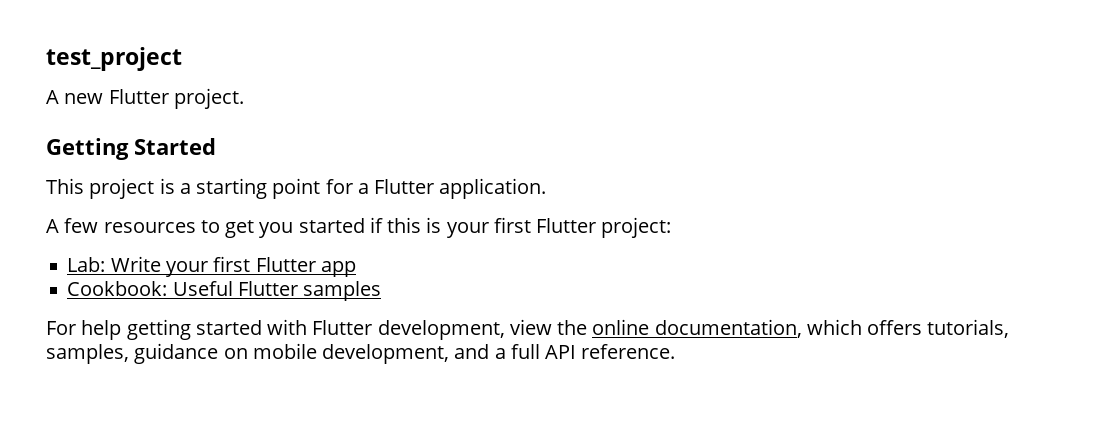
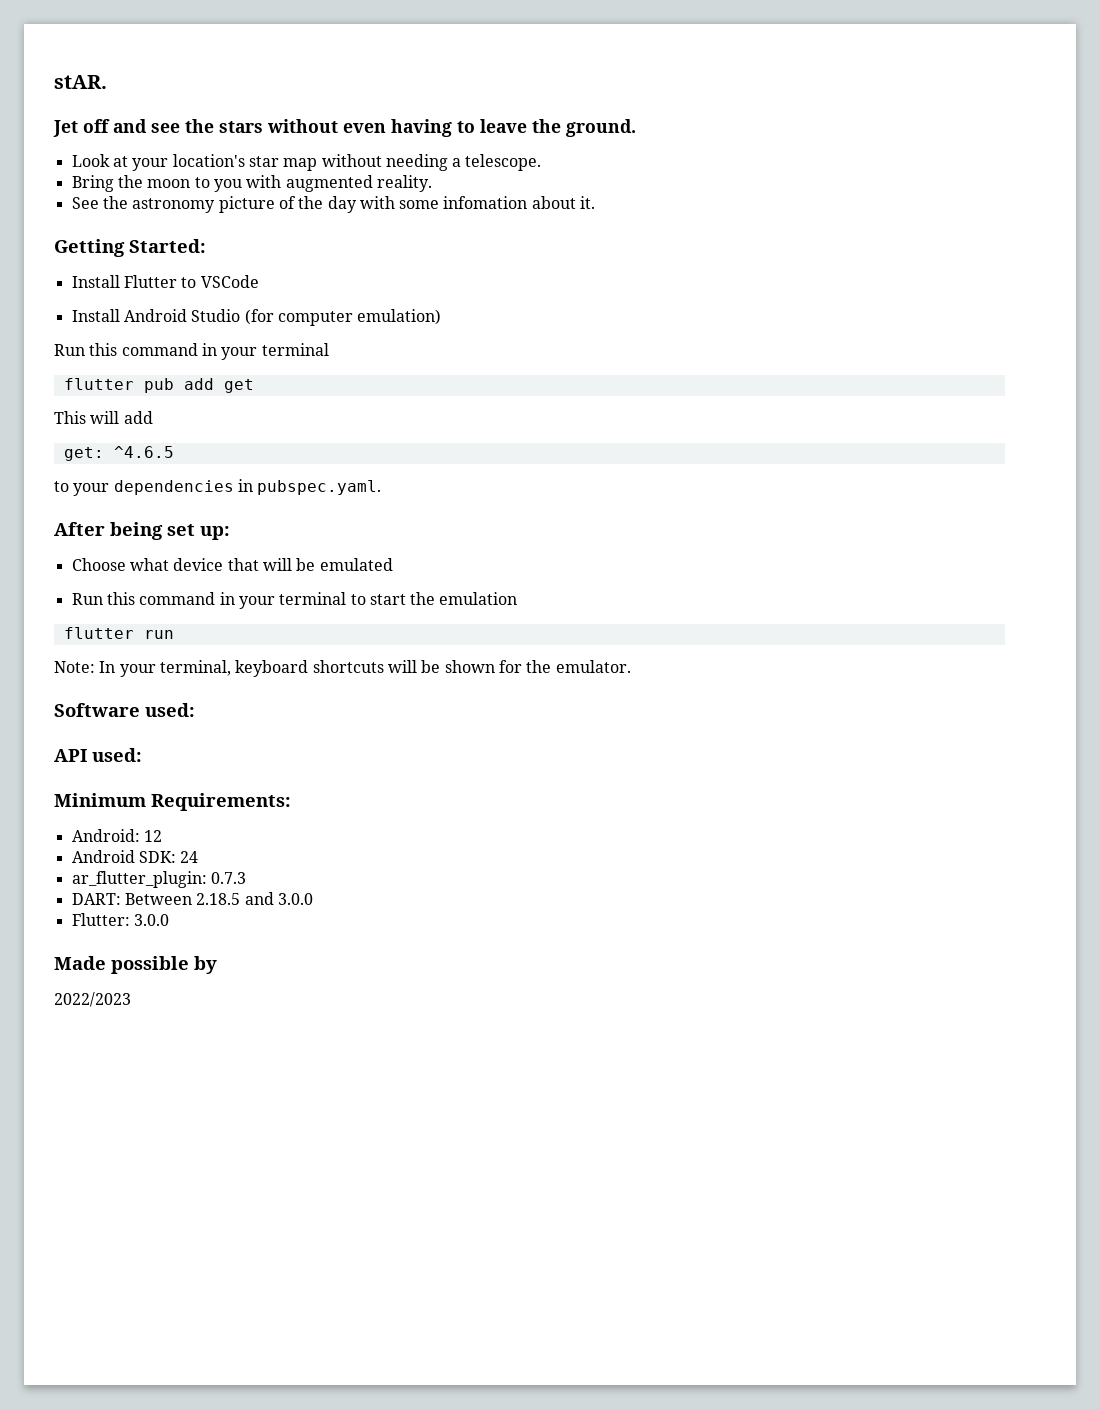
[46,47,182,71] [46,88,244,109] [46,138,216,160] [46,178,547,199] [46,217,672,238] [67,256,356,277] [67,281,382,301] [46,319,1010,340] [46,343,676,364] test_project // A new Flutter project. // Getting Started // This project is a starting point for a Flutter application. // A few resources to get you started if this is your first Flutter project: // Lab: Write your first Flutter app // Cookbook: Useful Flutter samples // For help getting started with Flutter development, view the online documentation, which offers tutorials, samples, guidance on mobile development, and a full API reference. -> [54,75,107,89] [53,119,636,137] [71,154,542,171] [71,175,432,192] [71,196,596,213] [54,239,206,257] [71,275,259,288] [71,309,442,326] [54,343,329,360] [63,378,254,393] [54,411,153,424] [63,446,174,461] [54,479,382,496] [54,522,230,540] [71,558,393,571] [71,592,518,609] [63,627,174,639] [54,660,631,677] [54,703,195,717] [54,748,142,762] [54,793,291,811] [71,829,162,842] [71,850,199,863] [71,871,246,888] [71,892,313,905] [71,913,169,926] [54,956,217,974] [54,992,131,1007] stAR. // Jet off and see the stars without even having to leave the ground. // Look at your location's star map without needing a telescope. // Bring the moon to you with augmented reality. // See the astronomy picture of the day with some infomation about it. // Getting Started: // Install Flutter to VSCode // Install Android Studio (for computer emulation) // Run this command in your terminal // flutter pub add get // This will add // get: ^4.6.5 // to your dependencies in pubspec.yaml. // After being set up: // Choose what device that will be emulated // Run this command in your terminal to start the emulation // flutter run // Note: In your terminal, keyboard shortcuts will be shown for the emulator. // Software used: // API used: // Minimum Requirements: // Android: 12 // Android SDK: 24 // ar_flutter_plugin: 0.7.3 // DART: Between 2.18.5 and 3.0.0 // Flutter: 3.0.0 // Made possible by // 2022/2023

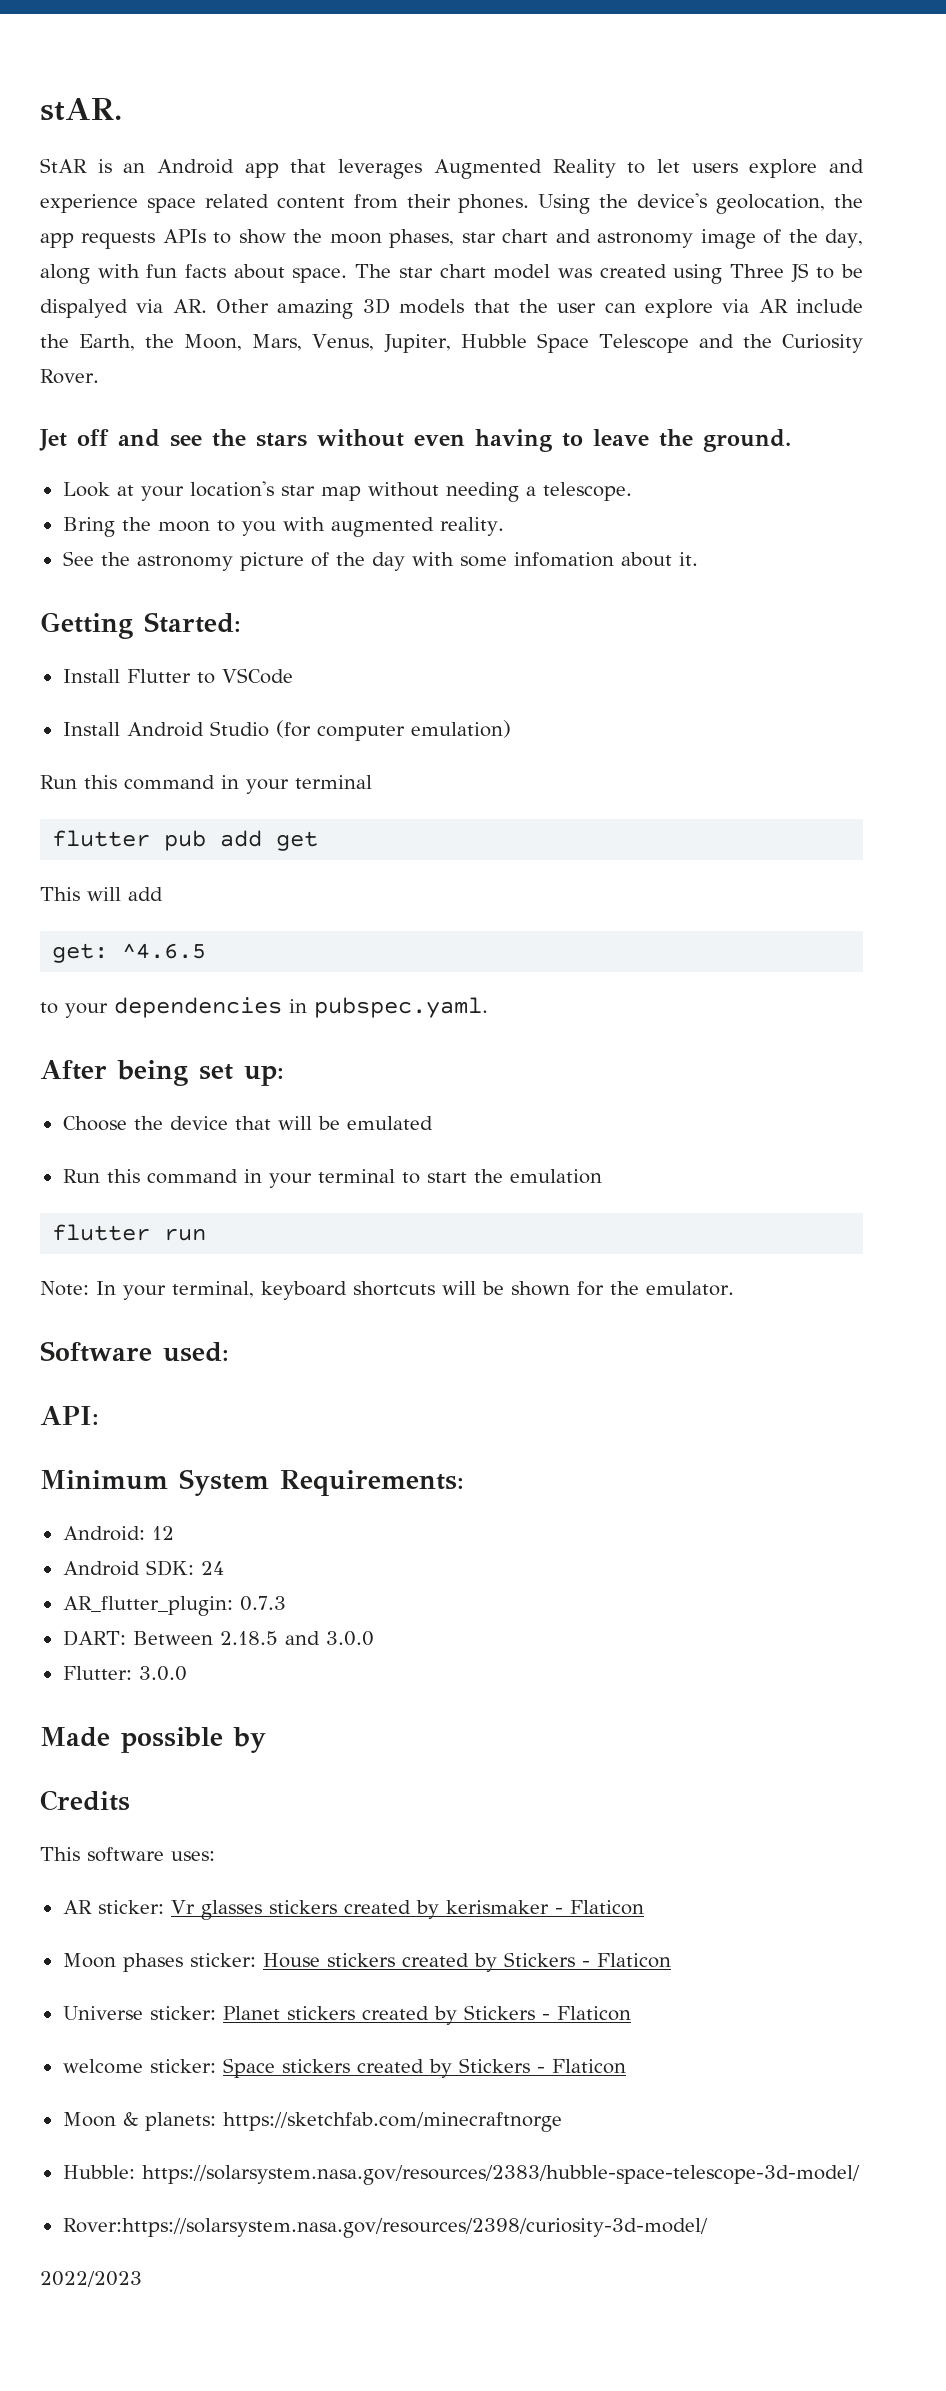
(107, 82) none -> [40,158,865,179] [40,193,863,214] [40,229,864,249] [40,263,863,284] [40,298,864,319] [40,333,864,353] [40,369,99,384] // StAR is an Android app that leverages Augmented Reality to let users explore and experience space related content from their phones. Using the device's geolocation, the app requests APIs to show the moon phases, star chart and astronomy image of the day, along with fun facts about space. The star chart model was created using Three JS to be dispalyed via AR. Other amazing 3D models that the user can explore via AR include the Earth, the Moon, Mars, Venus, Jupiter, Hubble Space Telescope and the Curiosity Rover.
[129,558,169,571] what -> [133,1116,163,1130] the
[54,748,142,762] API used: -> [40,1406,99,1425] API:
(146, 800) none -> [179,1469,269,1496] System
[71,871,207,888] ar_flutter_plugin: -> [62,1596,233,1616] AR_flutter_plugin:
(217, 965) none -> [40,1790,130,1811] [40,1847,215,1862] [62,1900,644,1920] [62,1952,671,1972] [62,2005,631,2025] [62,2058,626,2078] [62,2111,562,2132] [62,2165,860,2185] [62,2218,708,2238] // Credits // This software uses: // AR sticker: Vr glasses stickers created by kerismaker - Flaticon // Moon phases sticker: House stickers created by Stickers - Flaticon // Universe sticker: Planet stickers created by Stickers - Flaticon // welcome sticker: Space stickers created by Stickers - Flaticon // Moon & planets: https://sketchfab.com/minecraftnorge // Hubble: https://solarsystem.nasa.gov/resources/2383/hubble-space-telescope-3d-model/ // Rover:https://solarsystem.nasa.gov/resources/2398/curiosity-3d-model/

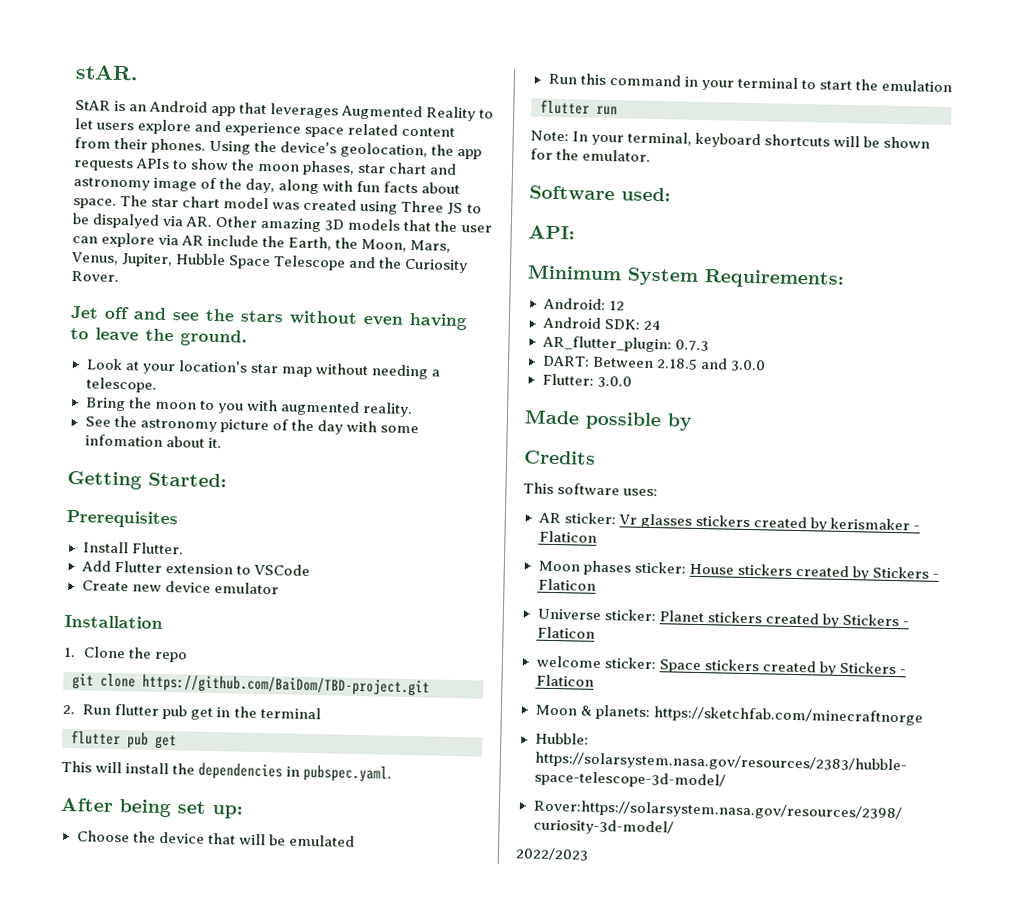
[62,668,293,684] [62,720,511,741] [40,775,289,794] // Install Flutter to VSCode // Install Android Studio (for computer emulation) // Run this command in your -> [66,509,178,529] [82,541,184,555] [80,560,310,576] [81,580,279,595] [64,614,163,629] [63,646,189,663] [72,673,430,697] [62,703,257,721] // Prerequisites // Install Flutter. // Add Flutter extension to VSCode // Create new device emulator // Installation // 1. Clone the repo // git clone https://github.com/BaiDom/TBD-project.git // 2. Run flutter pub get in the
[220,830,263,847] add -> (149, 740) none
[128,887,163,901] [52,943,207,963] [40,1002,108,1018] add // get: ^4.6.5 // to your -> [125,762,196,775] install the

